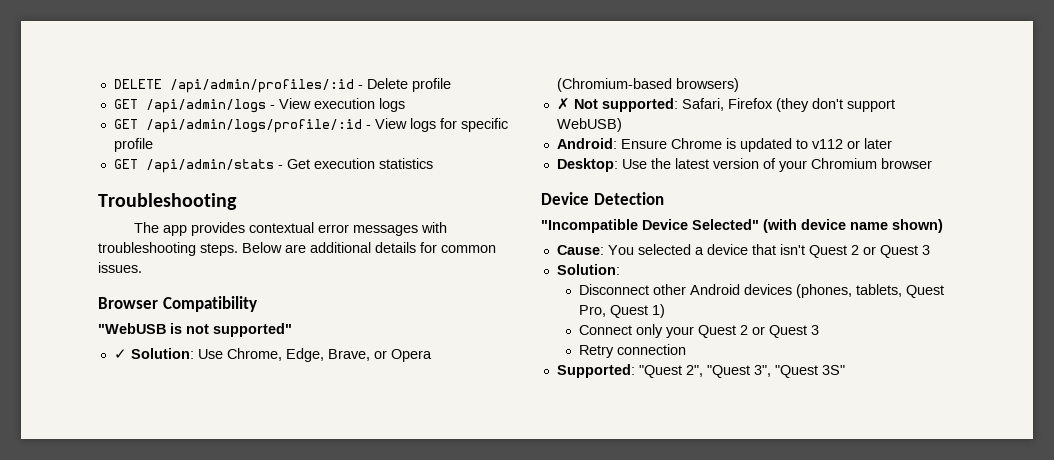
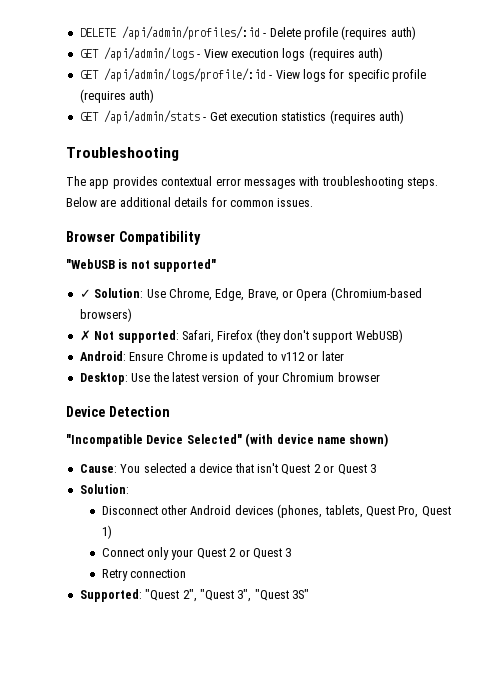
(451, 85) none -> [341,26,416,40] (requires auth)
(405, 105) none -> [308,47,383,61] (requires auth)
(153, 145) none -> [79,89,155,103] (requires auth)
(433, 163) none -> [329,110,404,124] (requires auth)

